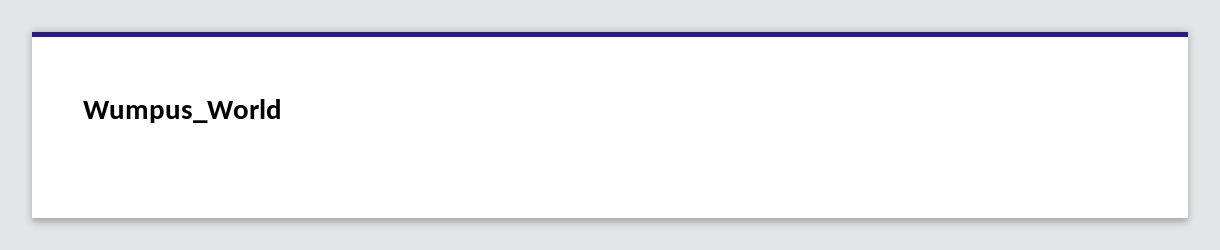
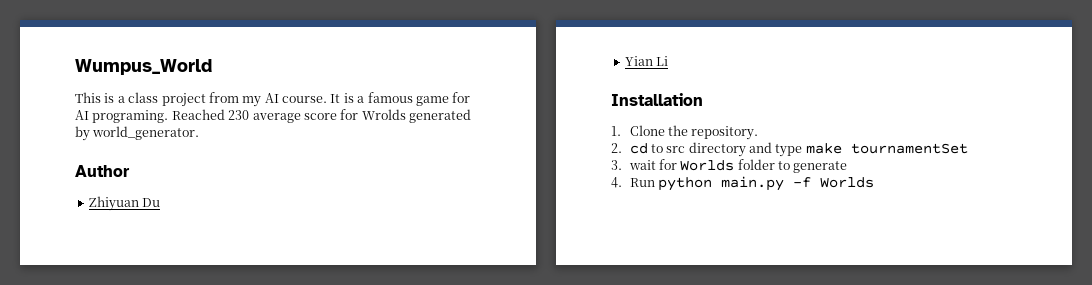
(282, 111) none -> [75,92,471,107] [75,109,471,123] [75,126,200,141] [75,165,130,177] [88,196,161,211] [624,56,669,66] [611,93,703,106] [611,125,759,140] [611,142,968,157] [611,159,848,173] [611,176,874,191] // This is a class project from my AI course. It is a famous game for AI programing. Reached 230 average score for Wrolds generated by world_generator. // Author // Zhiyuan Du // Yian Li // Installation // 1. Clone the repository. // 2. cd to src directory and type make tournamentSet // 3. wait for Worlds folder to generate // 4. Run python main.py -f Worlds

